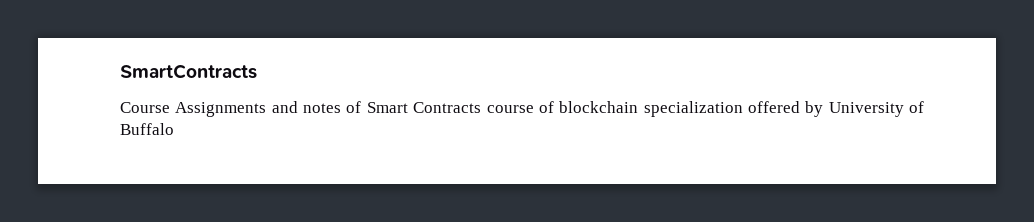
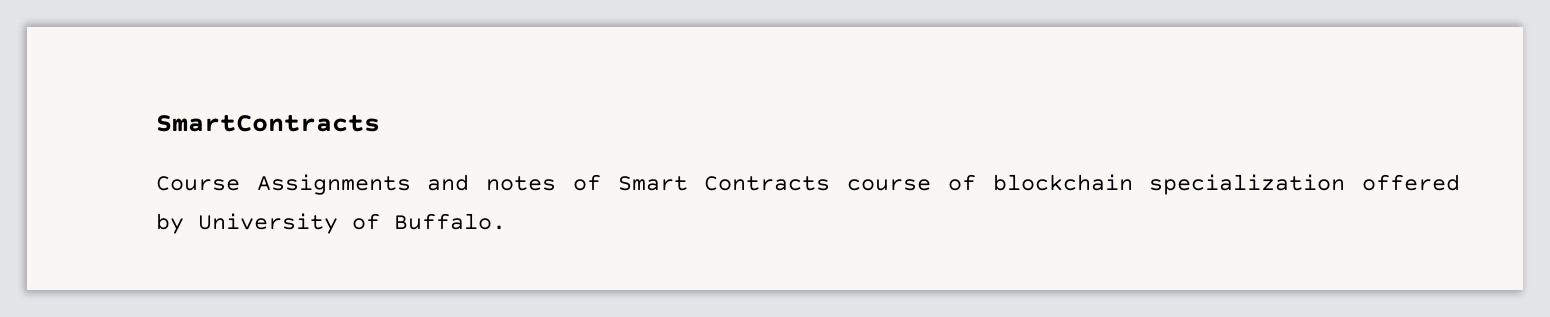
[120,123,174,135] Buffalo -> [394,213,506,230] Buffalo.

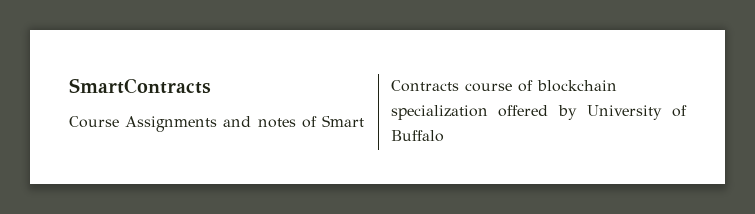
[394,213,506,230] Buffalo. -> [391,130,444,142] Buffalo

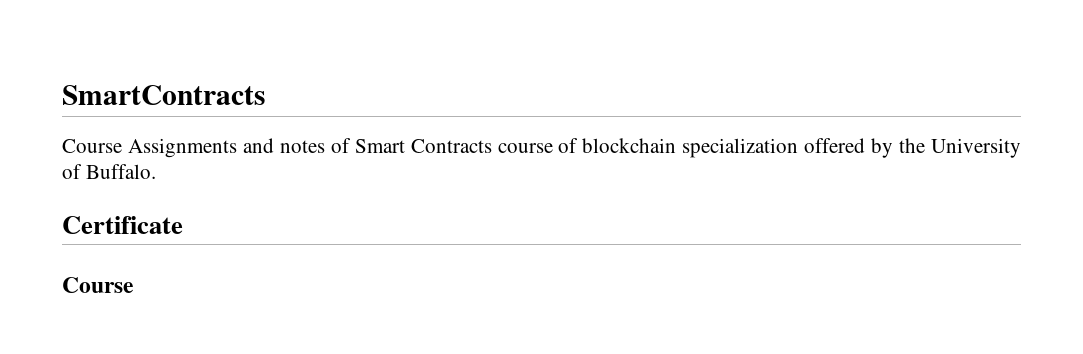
(577, 112) none -> [899,138,926,153] the
[391,130,444,142] Buffalo -> [85,164,156,179] [62,216,183,234] [62,277,134,293] Buffalo. // Certificate // Course

